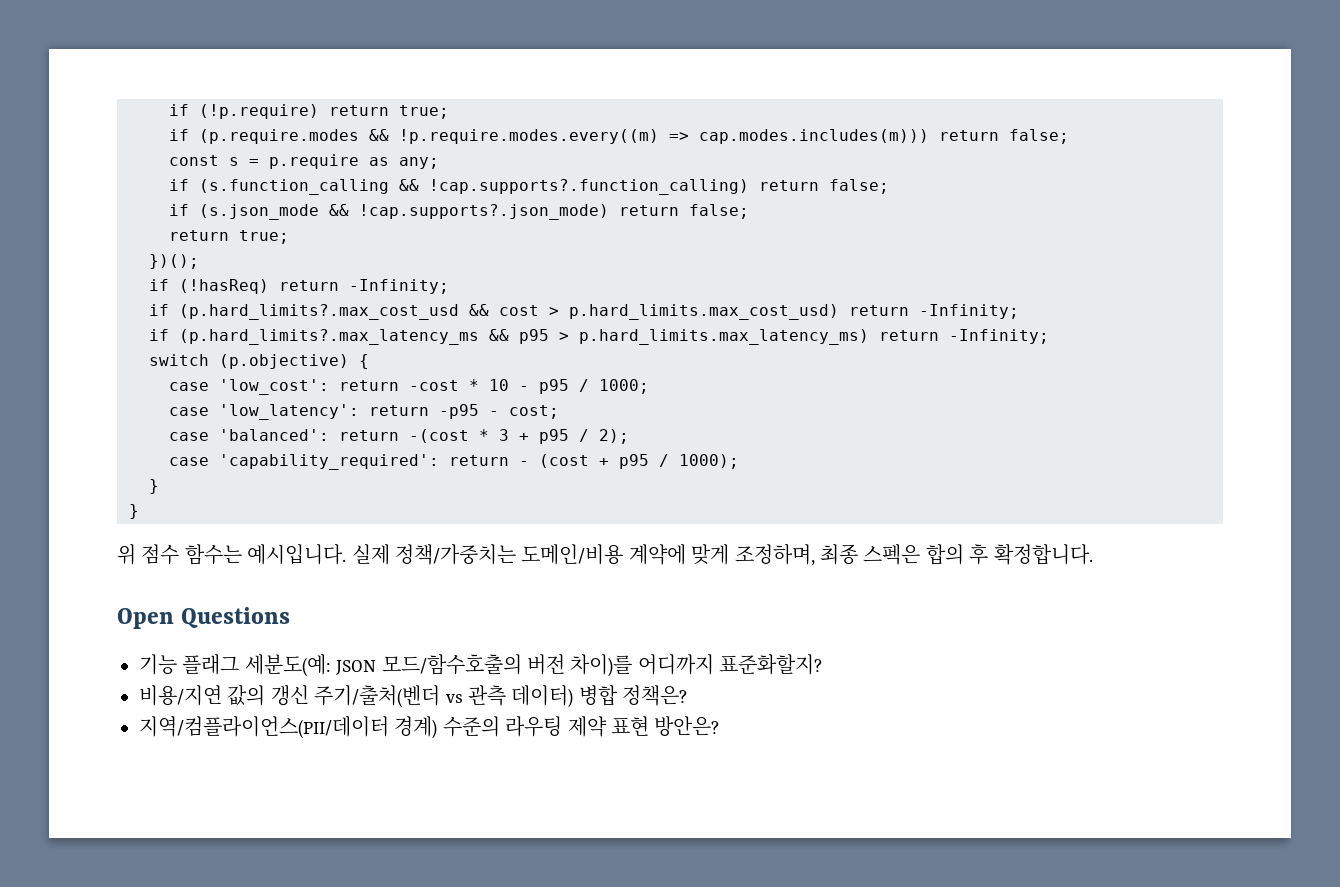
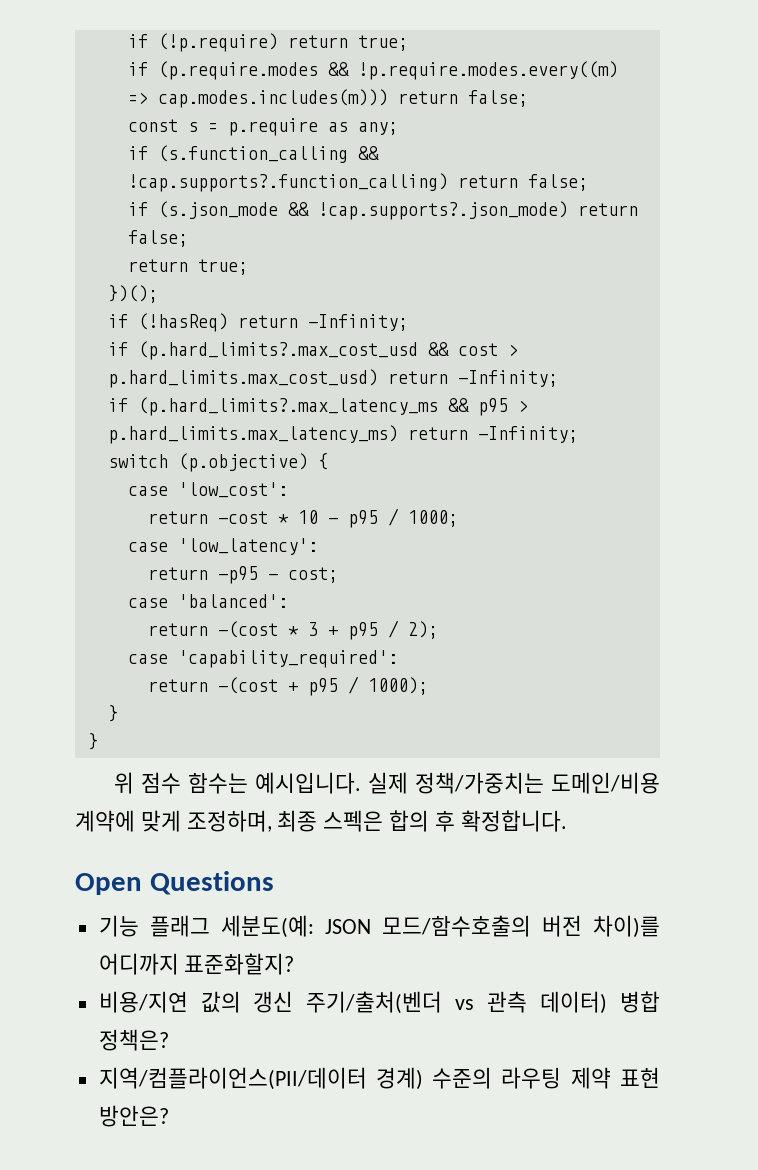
(329, 387) none -> (288, 490) //
(359, 412) none -> (318, 546) //
(329, 435) none -> (288, 601) //
[449,454,589,468] return - (cost -> [147,677,278,694] // return -(cost

